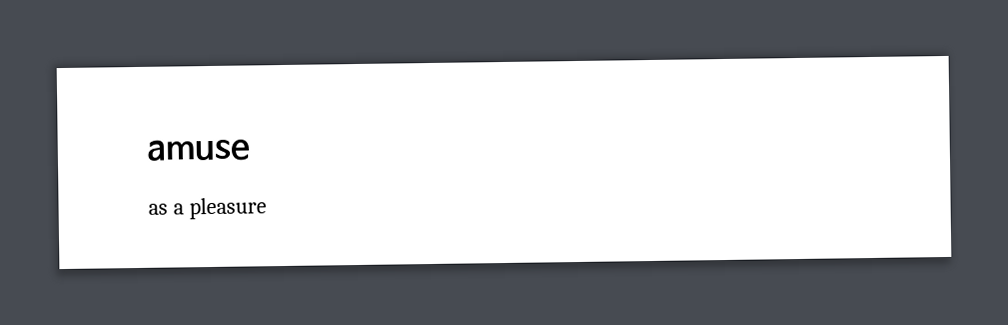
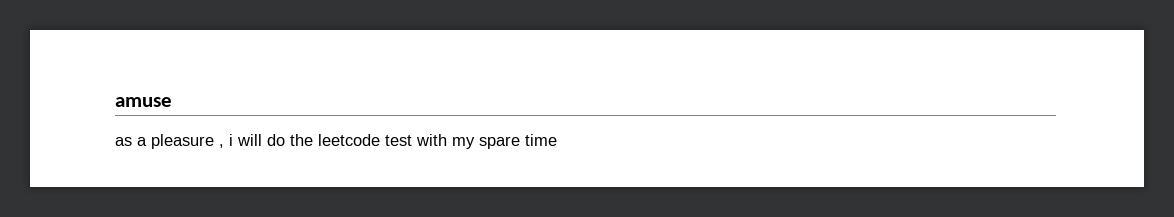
(267, 208) none -> [219,134,557,149] , i will do the leetcode test with my spare time

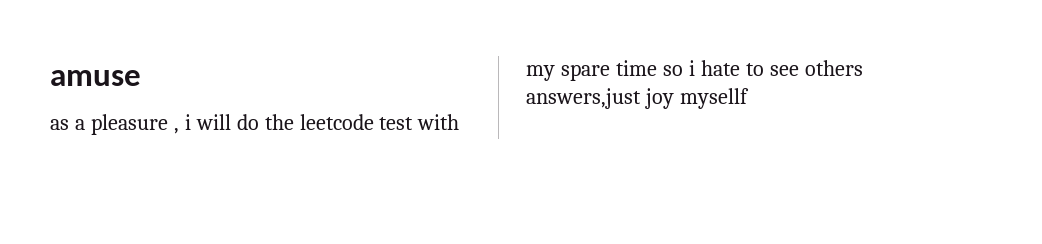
(557, 140) none -> [662,60,863,76] [526,88,749,109] so i hate to see others answers,just joy mysellf

